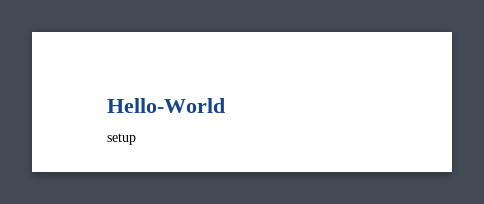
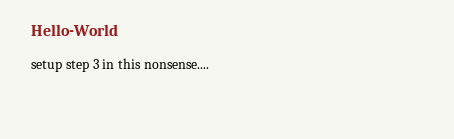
(136, 139) none -> [65,58,209,72] step 3 in this nonsense....

